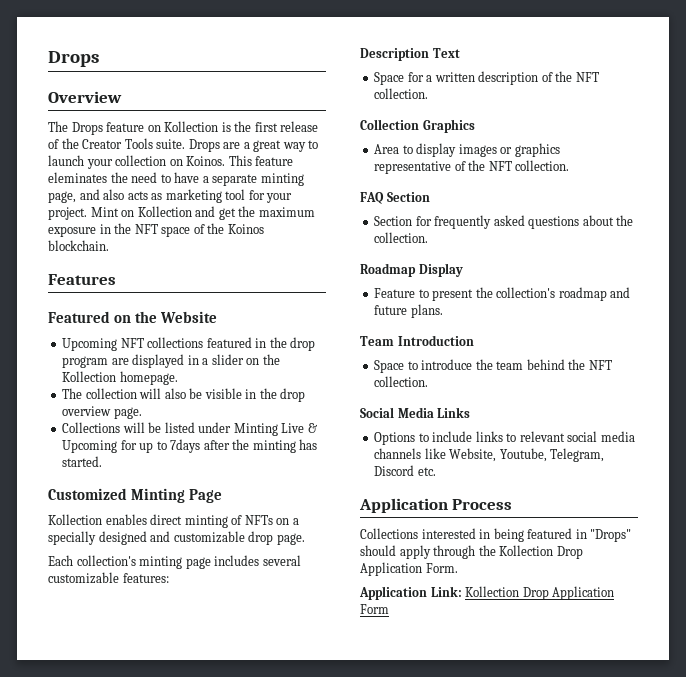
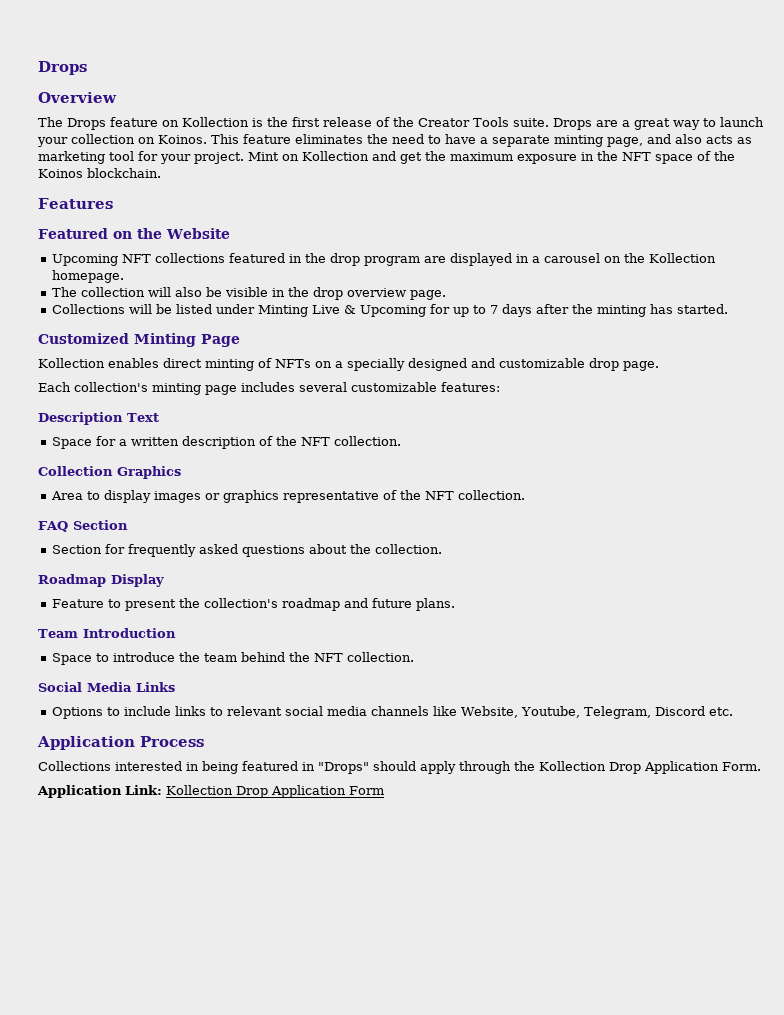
[48,172,107,183] eleminates -> [295,134,363,144] eliminates
[211,354,244,365] slider -> [544,253,601,263] carousel
[170,439,201,453] 7days -> [490,304,533,317] 7 days

